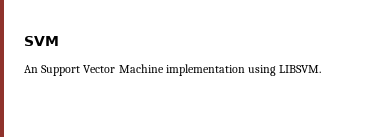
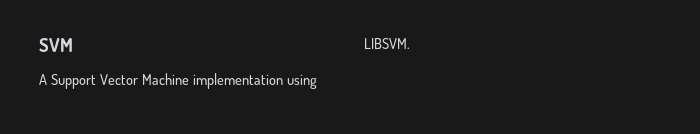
[24,65,38,73] An -> [39,74,47,85] A

